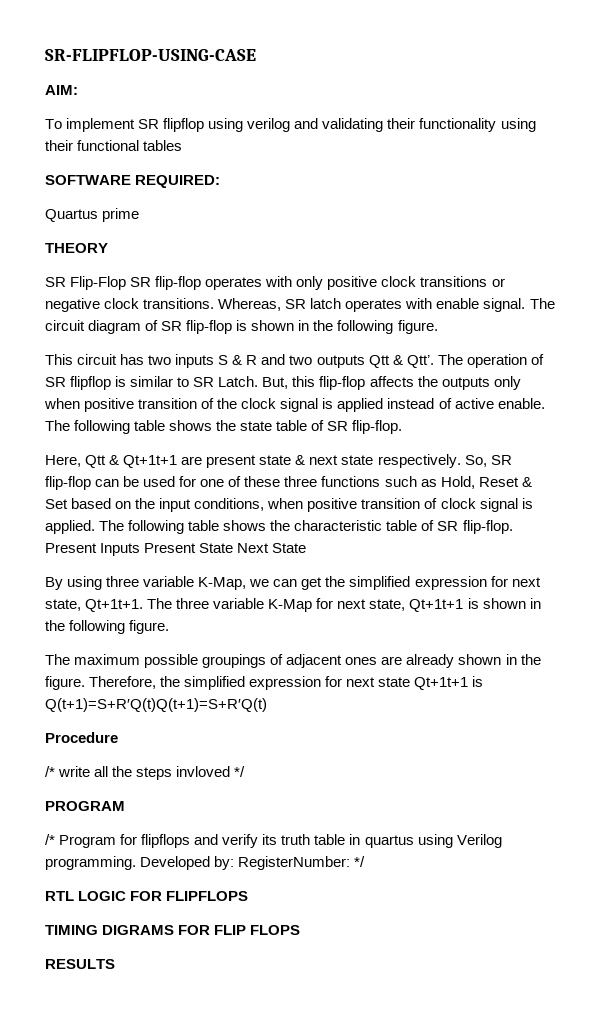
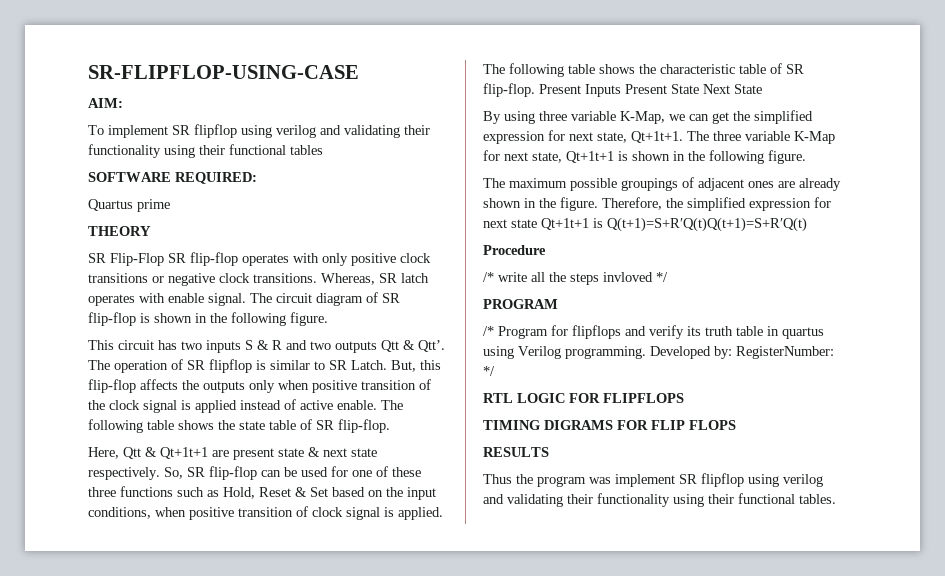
(115, 964) none -> [483,473,823,487] [483,493,836,507] // Thus the program was implement SR flipflop using verilog and validating their functionality using their functional tables.

